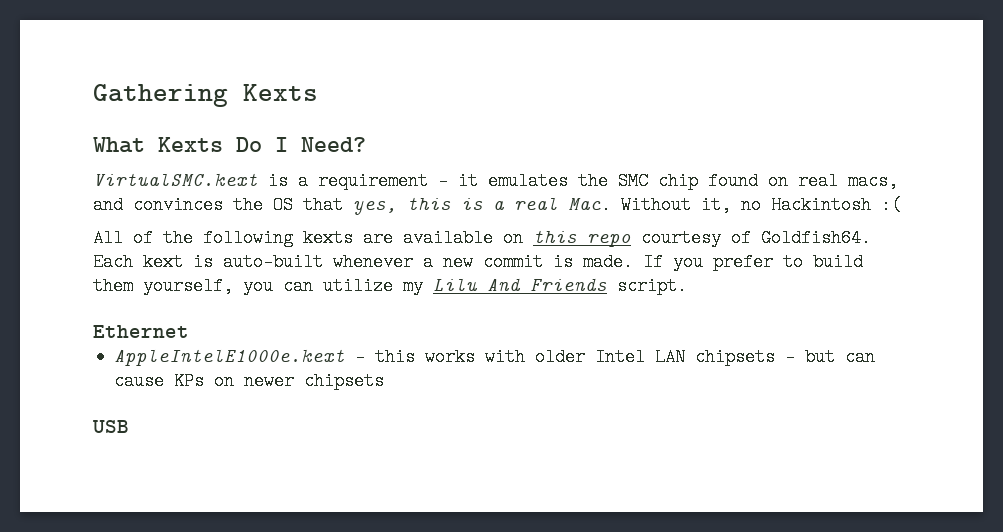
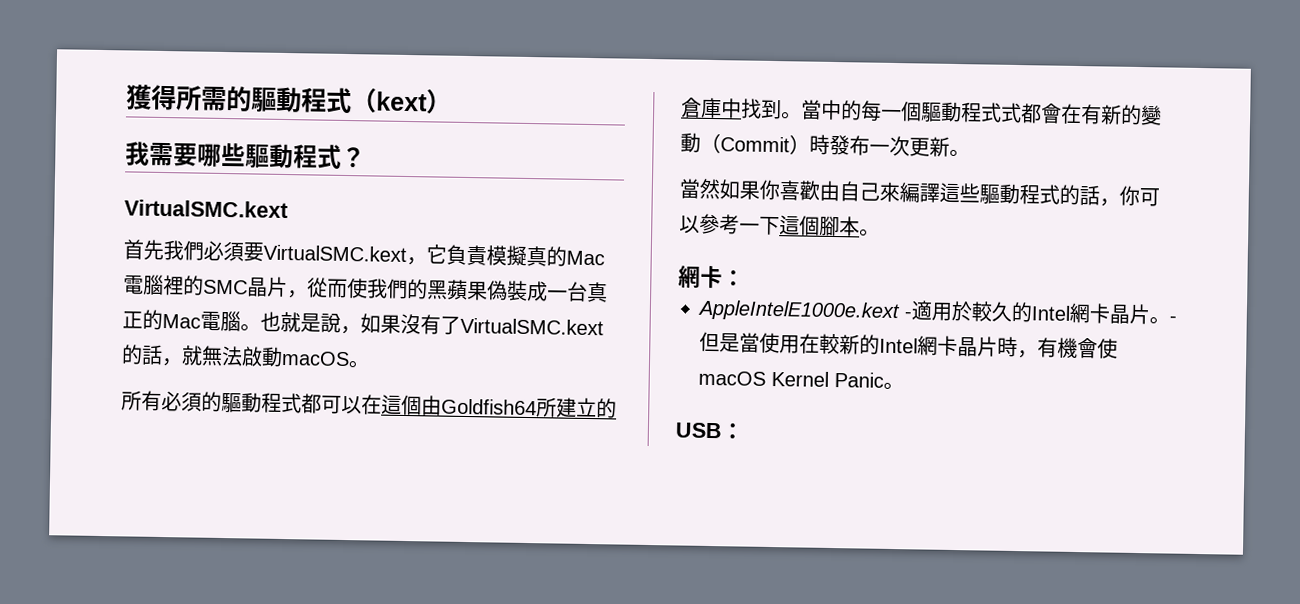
[93,84,318,107] [93,137,366,153] [93,172,898,190] [93,196,901,215] [93,229,871,247] [93,253,863,271] [93,277,687,295] [93,325,189,338] [114,348,876,366] [114,372,385,390] Gathering Kexts // What Kexts Do I Need? // VirtualSMC.kext is a requirement - it emulates the SMC chip found on real macs, and convinces the OS that yes, this is a real Mac. Without it, no Hackintosh :( // All of the following kexts are available on this repo courtesy of Goldfish64. Each kext is auto-built whenever a new commit is made. If you prefer to build them yourself, you can utilize my Lilu And Friends script. // Ethernet // AppleIntelE1000e.kext - this works with older Intel LAN chipsets - but can cause KPs on newer chipsets -> [126,84,452,114] [125,141,366,169] [124,199,288,219] [123,239,605,267] [123,274,608,303] [122,309,604,336] [121,344,370,369] [121,390,617,419] [681,97,1162,126] [680,132,970,158] [679,178,1160,207] [679,213,880,237] [678,265,745,289] [698,299,1177,325] [699,331,1118,359] [698,370,904,391] 獲得所需的驅動程式（kext） // 我需要哪些驅動程式？ // VirtualSMC.kext // 首先我們必須要VirtualSMC.kext，它負責模擬真的Mac電腦裡的SMC晶片，從而使我們的黑蘋果偽裝成一台真正的Mac電腦。也就是說，如果沒有了VirtualSMC.kext的話，就無法啟動macOS。 // 所有必須的驅動程式都可以在這個由Goldfish64所建立的倉庫中找到。當中的每一個驅動程式式都會在有新的變動（Commit）時發布一次更新。 // 當然如果你喜歡由自己來編譯這些驅動程式的話，你可以參考一下這個腳本。 // 網卡： // AppleIntelE1000e.kext -適用於較久的Intel網卡晶片。-但是當使用在較新的Intel網卡晶片時，有機會使macOS Kernel Panic。
(129, 426) none -> [721,422,745,439] ：

